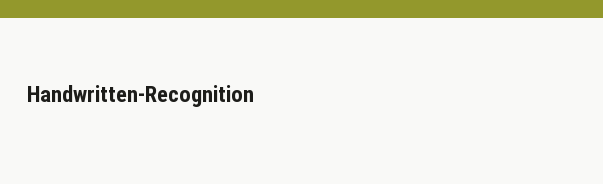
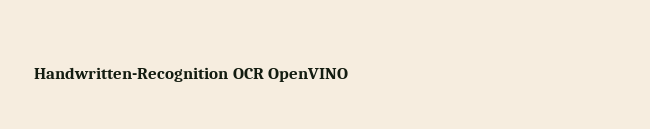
(254, 96) none -> [232,68,349,82] OCR OpenVINO

